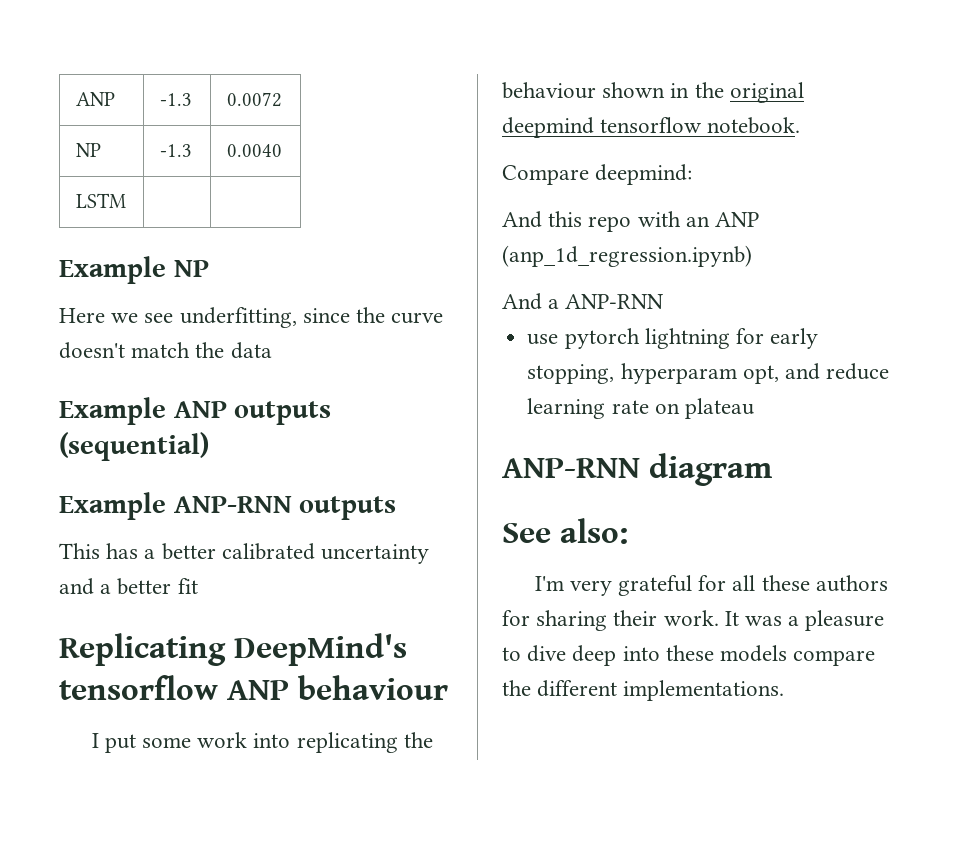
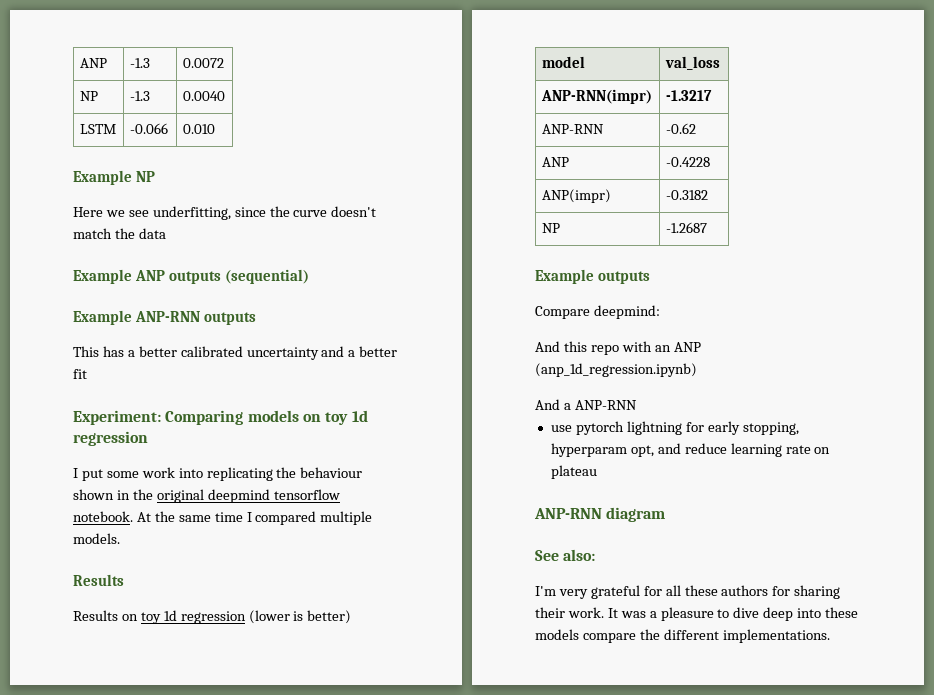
(126, 200) | -> [129,123,168,134] [182,124,215,134] -0.066 | 0.010
[59,633,407,666] [59,675,448,700] Replicating DeepMind's tensorflow ANP behaviour -> [73,410,368,425] [73,431,148,446] Experiment: Comparing models on toy 1d regression
(801, 125) none -> [136,511,373,525] [73,533,120,544] [73,574,124,586] [73,610,352,624] [541,56,585,68] [664,56,720,70] [540,89,652,104] [665,90,712,101] [541,124,604,134] [665,123,696,134] [541,157,569,167] [665,157,710,167] [541,189,611,203] [665,190,708,200] [541,223,560,233] [665,222,707,233] [535,269,650,284] At the same time I compared multiple models. // Results // Results on toy 1d regression (lower is better) // model | val_loss // ANP-RNN(impr) | -1.3217 // ANP-RNN | -0.62 // ANP | -0.4228 // ANP(impr) | -0.3182 // NP | -1.2687 // Example outputs

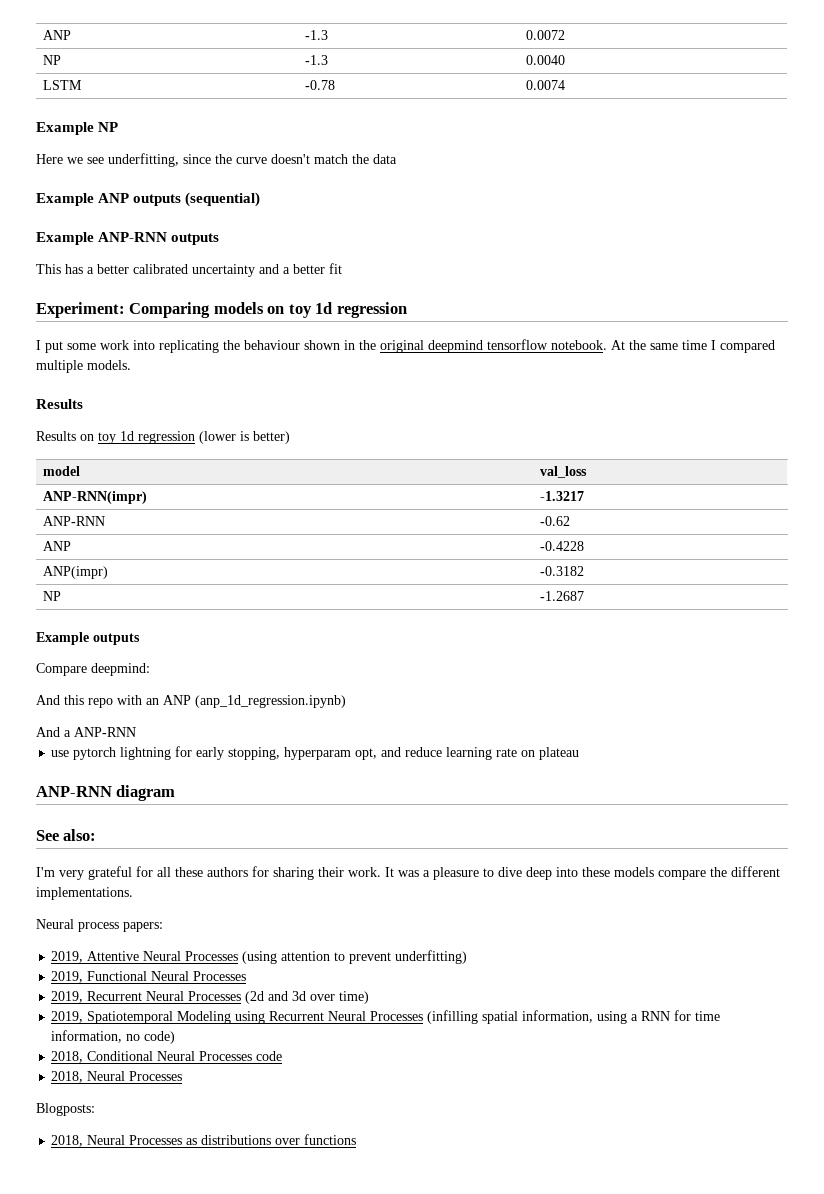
[129,123,168,134] [182,124,215,134] -0.066 | 0.010 -> [304,80,335,90] [525,80,565,90] -0.78 | 0.0074
(830, 636) none -> [36,919,163,932] [51,950,468,964] [51,971,247,983] [51,991,370,1004] [51,1010,721,1024] [51,1030,176,1044] [51,1051,283,1063] [51,1071,183,1083] [36,1103,95,1116] [51,1134,357,1147] // Neural process papers: // 2019, Attentive Neural Processes (using attention to prevent underfitting) // 2019, Functional Neural Processes // 2019, Recurrent Neural Processes (2d and 3d over time) // 2019, Spatiotemporal Modeling using Recurrent Neural Processes (infilling spatial information, using a RNN for time information, no code) // 2018, Conditional Neural Processes code // 2018, Neural Processes // Blogposts: // 2018, Neural Processes as distributions over functions

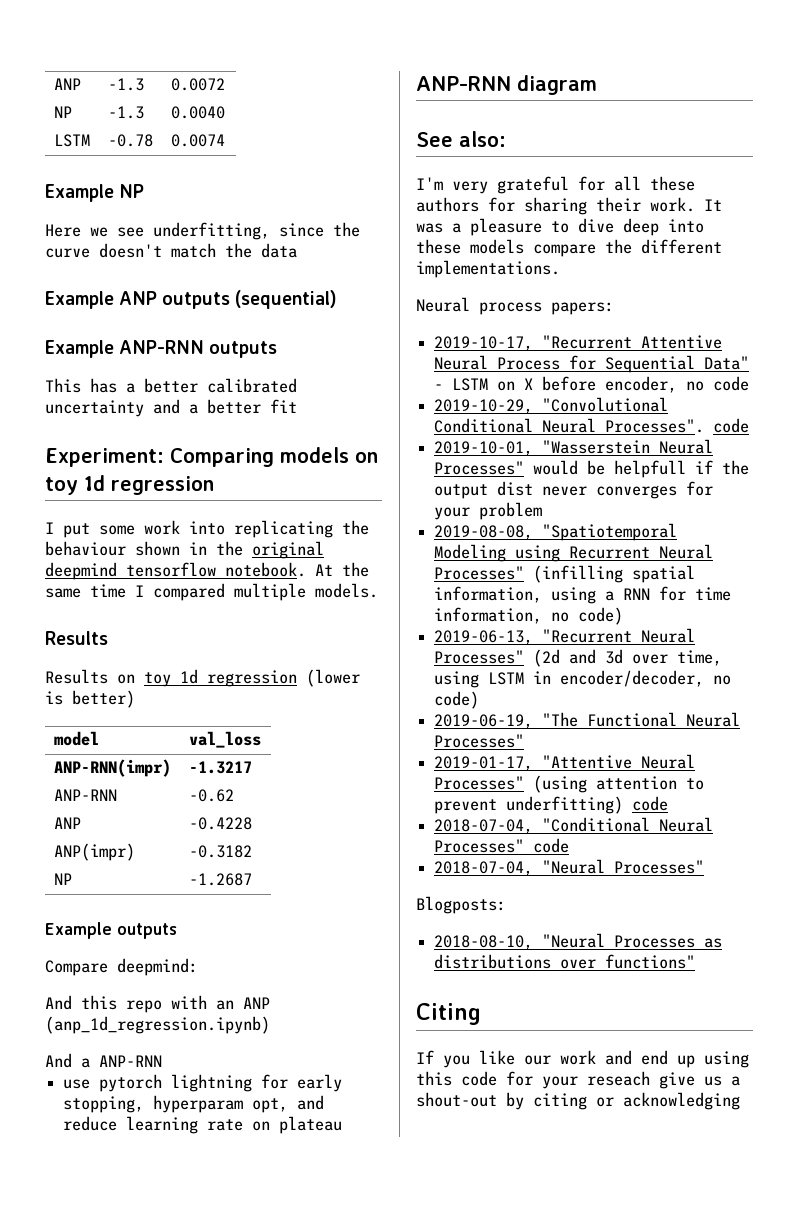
[51,950,468,964] [51,971,247,983] [51,991,370,1004] [51,1011,174,1024] 2019, Attentive Neural Processes (using attention to prevent underfitting) // 2019, Functional Neural Processes // 2019, Recurrent Neural Processes (2d and 3d over time) // 2019, Spatiotemporal -> [434,335,723,351] [434,355,750,373] [434,376,750,393] [434,397,669,414] [434,418,750,433] [434,439,714,456] [434,460,750,478] [434,481,714,499] [434,502,543,520] [434,523,678,541] 2019-10-17, "Recurrent Attentive Neural Process for Sequential Data" - LSTM on X before encoder, no code // 2019-10-29, "Convolutional Conditional Neural Processes". code // 2019-10-01, "Wasserstein Neural Processes" would be helpfull if the output dist never converges for your problem // 2019-08-08, "Spatiotemporal
[370,1011,424,1021] Processes -> [434,566,525,580] Processes"
[51,1051,283,1063] [51,1071,183,1083] 2018, Conditional Neural Processes code // 2018, Neural Processes -> [434,628,696,645] [434,649,723,667] [434,670,732,688] [434,691,480,709] [434,712,741,729] [434,734,525,748] [434,754,696,771] [434,775,705,793] [434,796,669,814] [434,817,714,834] [434,838,570,853] [434,859,705,876] 2019-06-13, "Recurrent Neural Processes" (2d and 3d over time, using LSTM in encoder/decoder, no code) // 2019-06-19, "The Functional Neural Processes" // 2019-01-17, "Attentive Neural Processes" (using attention to prevent underfitting) code // 2018-07-04, "Conditional Neural Processes" code // 2018-07-04, "Neural Processes"
[51,1135,126,1147] 2018, Neural -> [434,933,606,950] 2018-08-10, "Neural
[304,1134,357,1145] functions -> [605,954,696,969] [416,1003,481,1025] [416,1050,749,1068] [416,1071,740,1089] [416,1092,740,1110] functions" // Citing // If you like our work and end up using this code for your reseach give us a shout-out by citing or acknowledging

